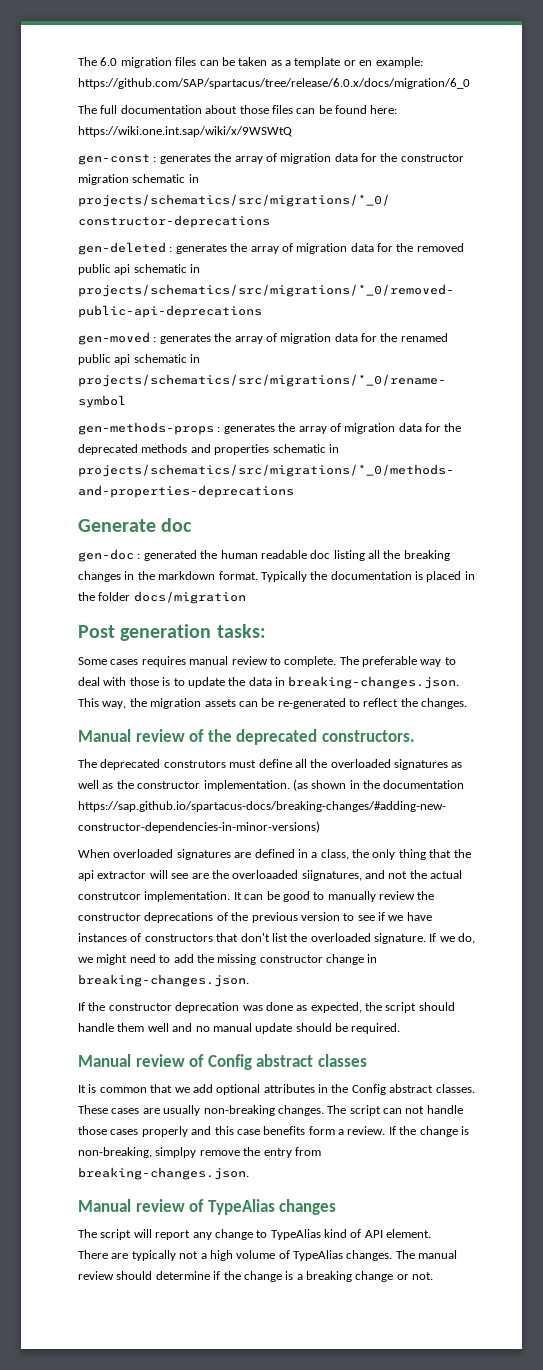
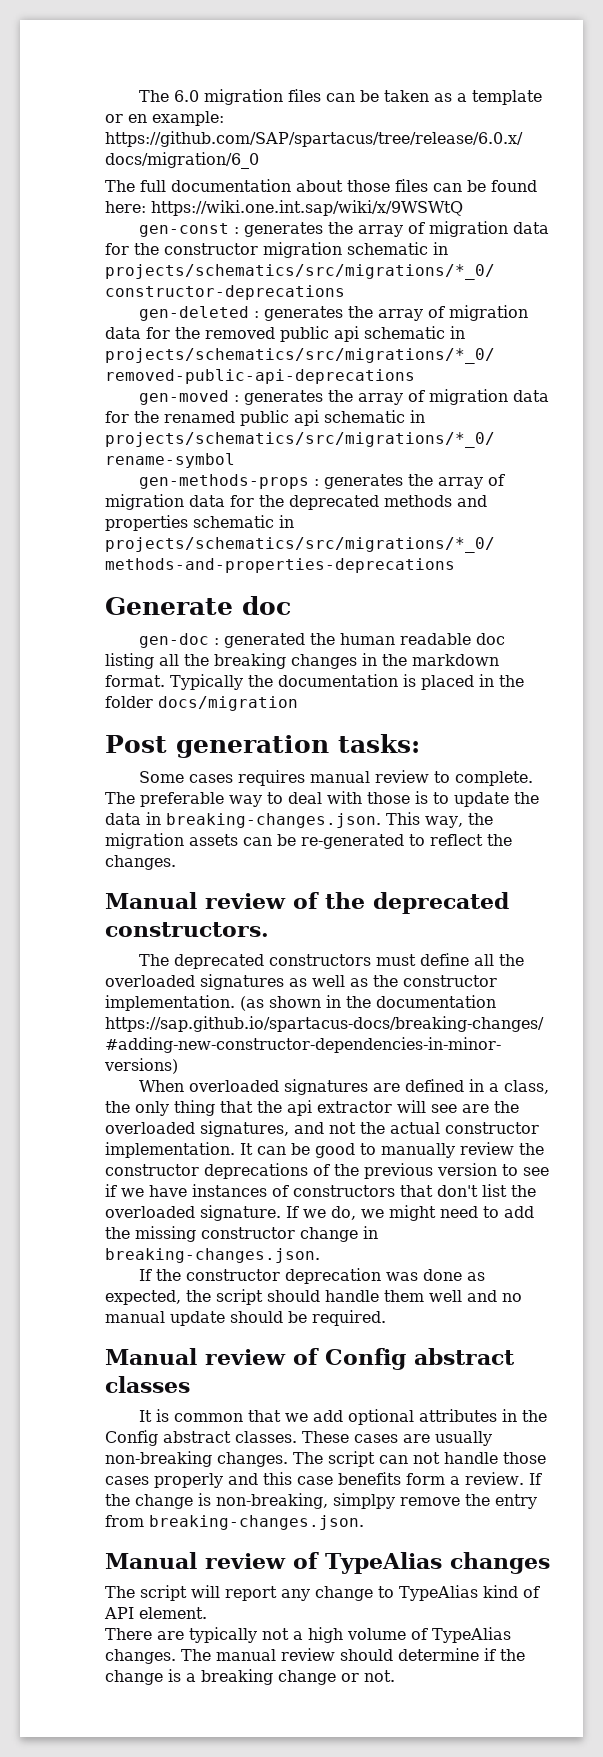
[163,760,226,768] construtors -> [269,954,372,966] constructors
[232,870,362,881] overloaaded siignatures, -> [105,1121,289,1137] overloaded signatures,
[78,892,141,900] construtcor -> [445,1122,539,1134] constructor

